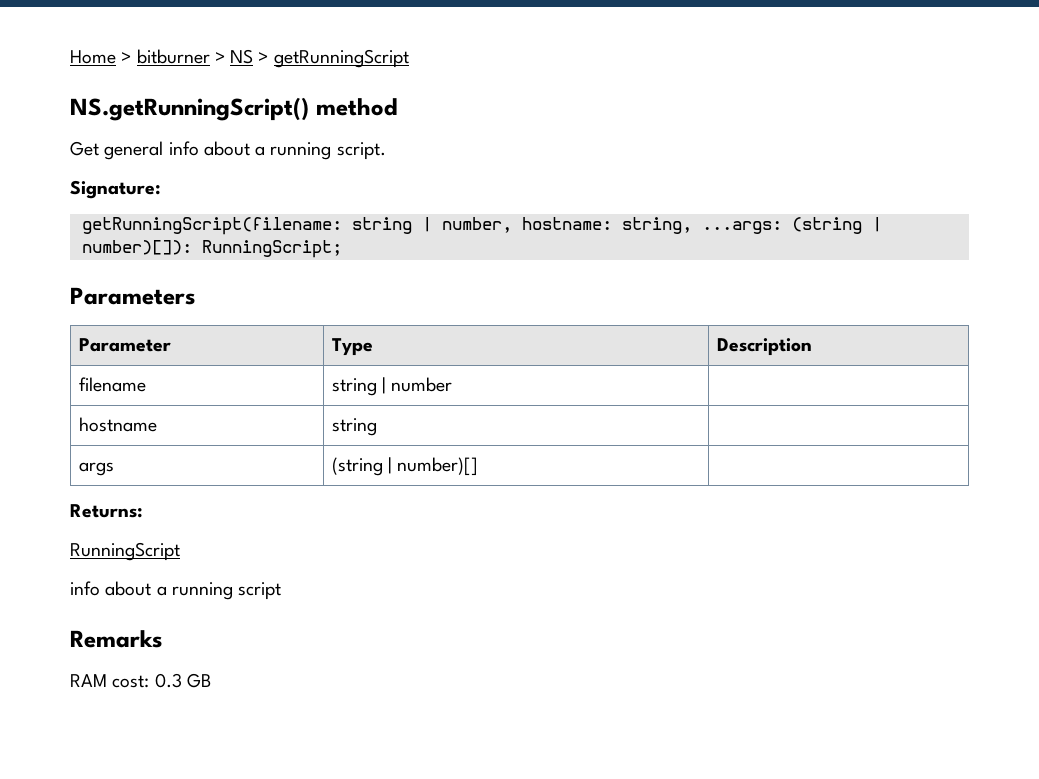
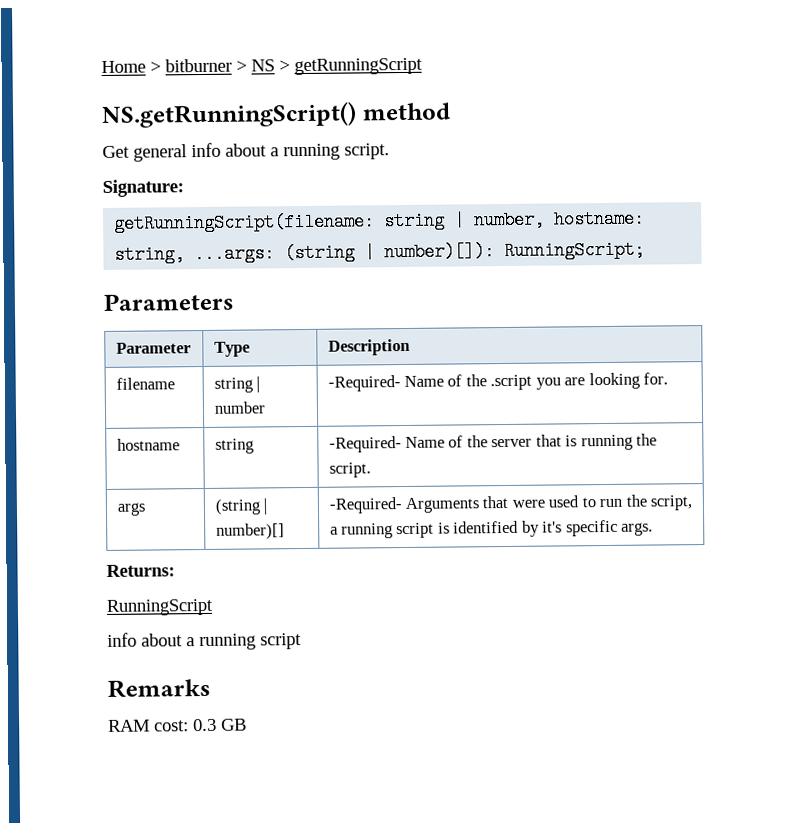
[78,417,157,432] [331,418,377,436] [78,462,114,476] [331,457,479,476] // hostname | string | // args | (string | number)[] | -> [327,372,669,392] [116,438,180,451] [214,438,254,454] [328,433,658,453] [328,462,371,478] [116,502,146,516] [214,498,268,515] [215,523,285,540] [328,494,693,514] [329,519,654,539] -Required- Name of the .script you are looking for. // hostname | string | -Required- Name of the server that is running the script. // args | (string | number)[] | -Required- Arguments that were used to run the script, a running script is identified by it's specific args.

